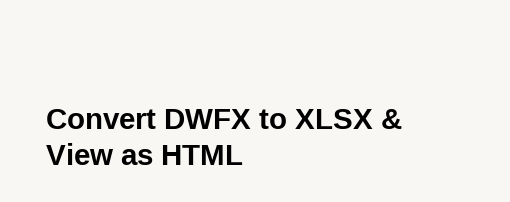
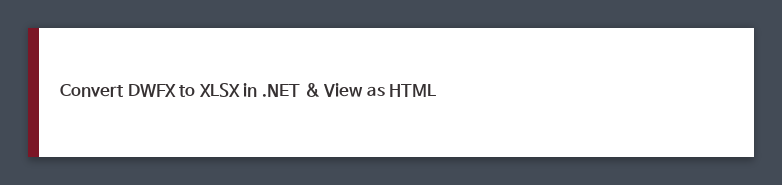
(373, 119) none -> [243,83,300,97] in .NET

